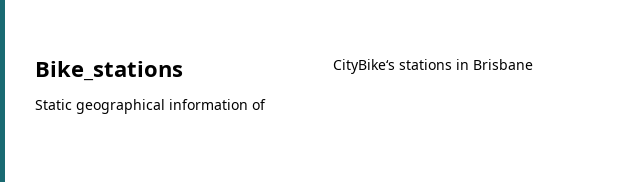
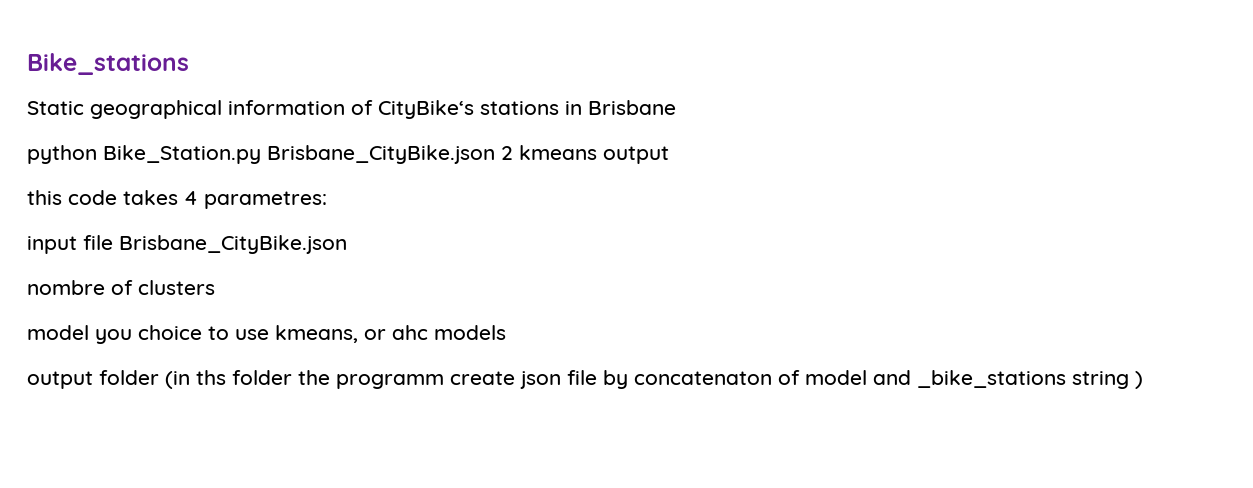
(533, 64) none -> [27,145,669,164] [27,190,327,209] [27,235,347,254] [27,280,215,295] [27,325,506,344] [27,370,1143,389] // python Bike_Station.py Brisbane_CityBike.json 2 kmeans output // this code takes 4 parametres: // input file Brisbane_CityBike.json // nombre of clusters // model you choice to use kmeans, or ahc models // output folder (in ths folder the programm create json file by concatenaton of model and _bike_stations string )

